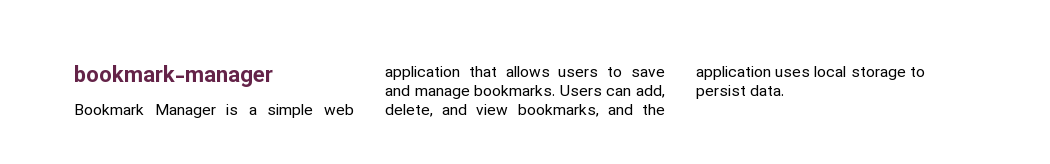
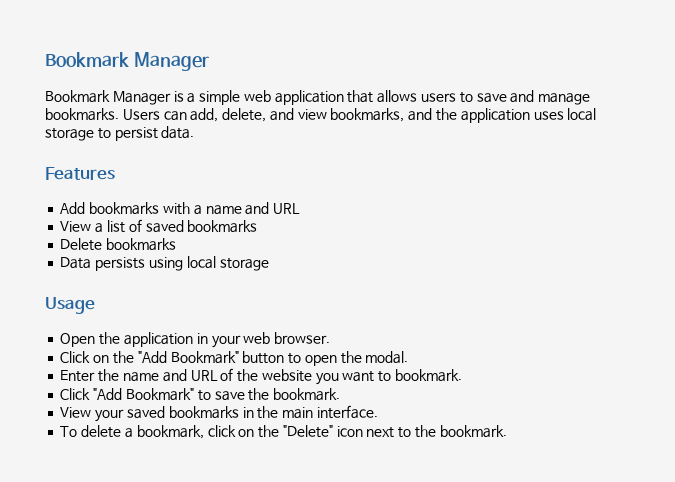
[74,65,273,87] bookmark-manager -> [45,52,209,71] Bookmark Manager
(785, 90) none -> [45,167,115,180] [60,202,301,215] [60,219,258,233] [60,238,177,251] [60,256,269,271] [45,297,95,314] [60,332,331,348] [60,351,409,366] [60,368,462,385] [60,388,341,401] [60,405,378,422] [60,425,507,439] // Features // Add bookmarks with a name and URL // View a list of saved bookmarks // Delete bookmarks // Data persists using local storage // Usage // Open the application in your web browser. // Click on the "Add Bookmark" button to open the modal. // Enter the name and URL of the website you want to bookmark. // Click "Add Bookmark" to save the bookmark. // View your saved bookmarks in the main interface. // To delete a bookmark, click on the "Delete" icon next to the bookmark.

